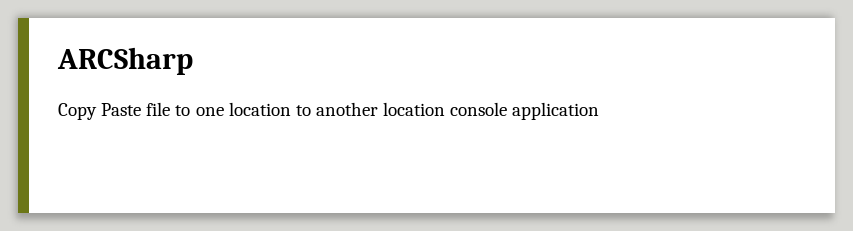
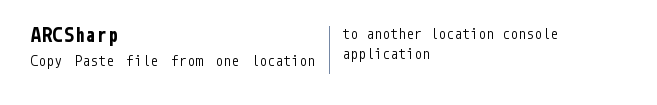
[175,105,191,116] to -> [170,55,203,66] from

